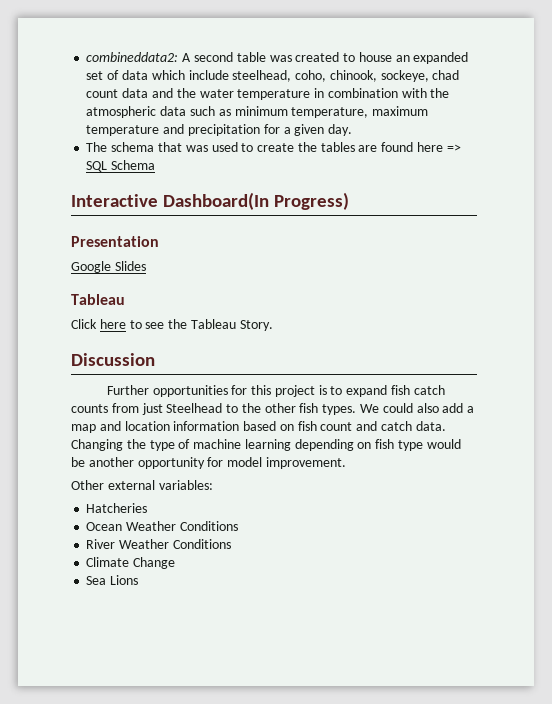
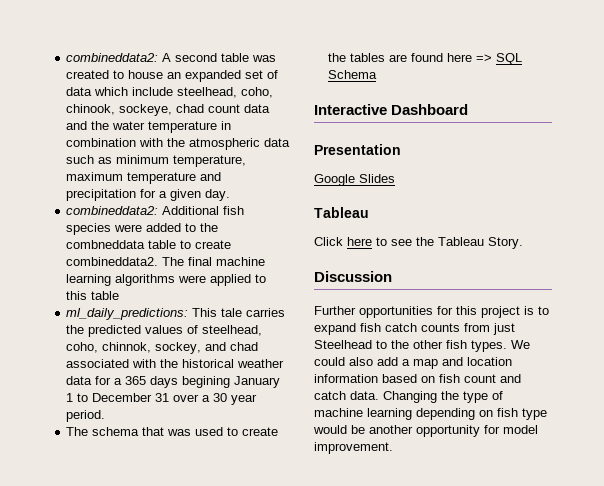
(353, 130) none -> [66,206,245,215] [66,223,219,235] [66,240,232,249] [66,257,266,266] [66,274,267,286] [66,291,120,300] [66,308,286,320] [66,325,263,337] [66,342,259,354] [66,359,285,368] [66,376,281,388] [66,393,258,405] [66,410,106,422] // combineddata2: Additional fish species were added to the combneddata table to create combineddata2. The final machine learning algorithms were applied to this table // ml_daily_predictions: This tale carries the predicted values of steelhead, coho, chinnok, sockey, and chad associated with the historical weather data for a 365 days begining January 1 to December 31 over a 30 year period.
[163,192,350,210] Dashboard(In Progress) -> [391,104,469,115] Dashboard
[71,480,213,490] [86,503,148,513] [86,521,238,531] [86,539,231,549] [86,557,176,569] [86,575,139,585] // Other external variables: // Hatcheries // Ocean Weather Conditions // River Weather Conditions // Climate Change // Sea Lions -> (393, 448) none

